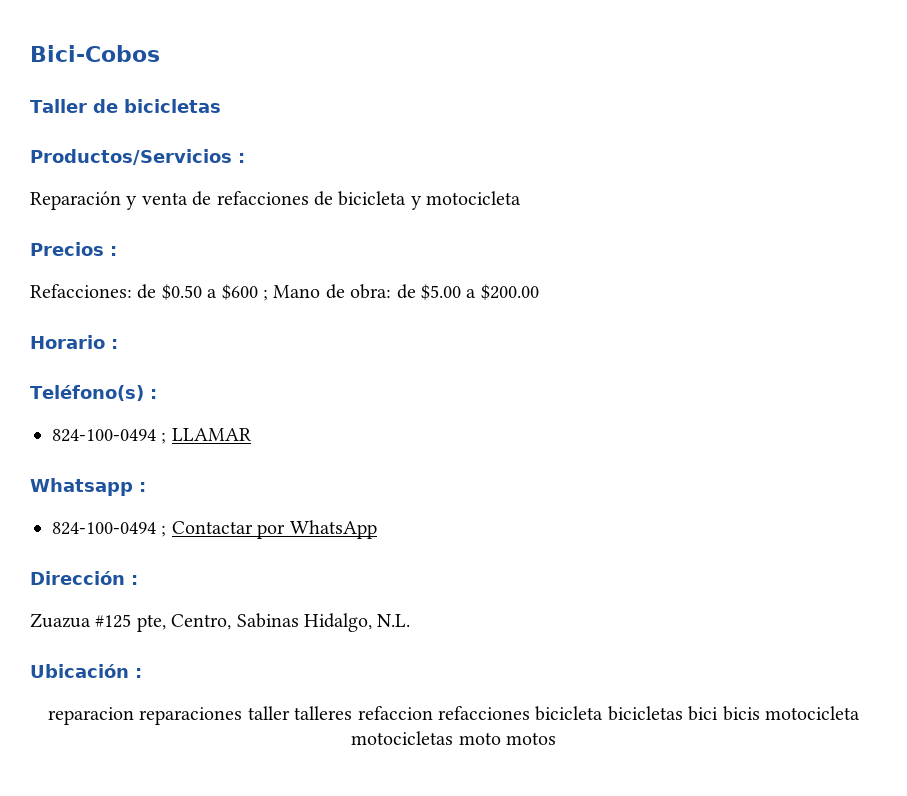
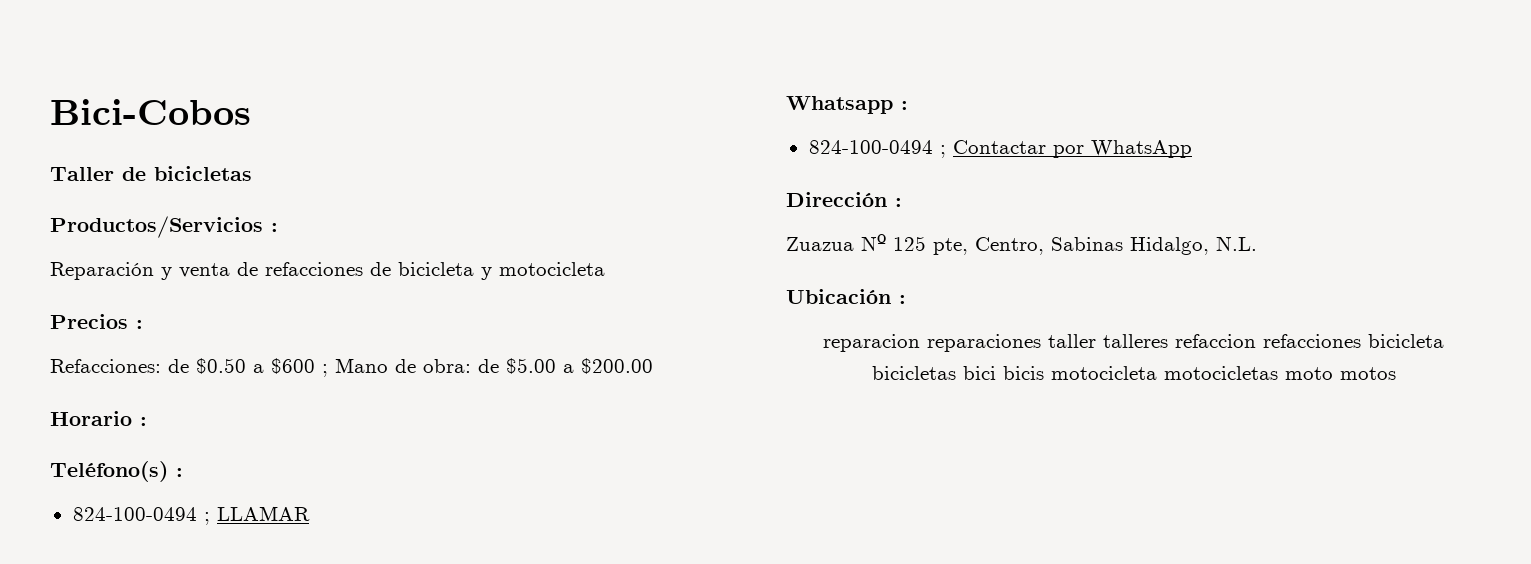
[95,614,132,628] #125 -> [861,234,926,251] Nº 125

